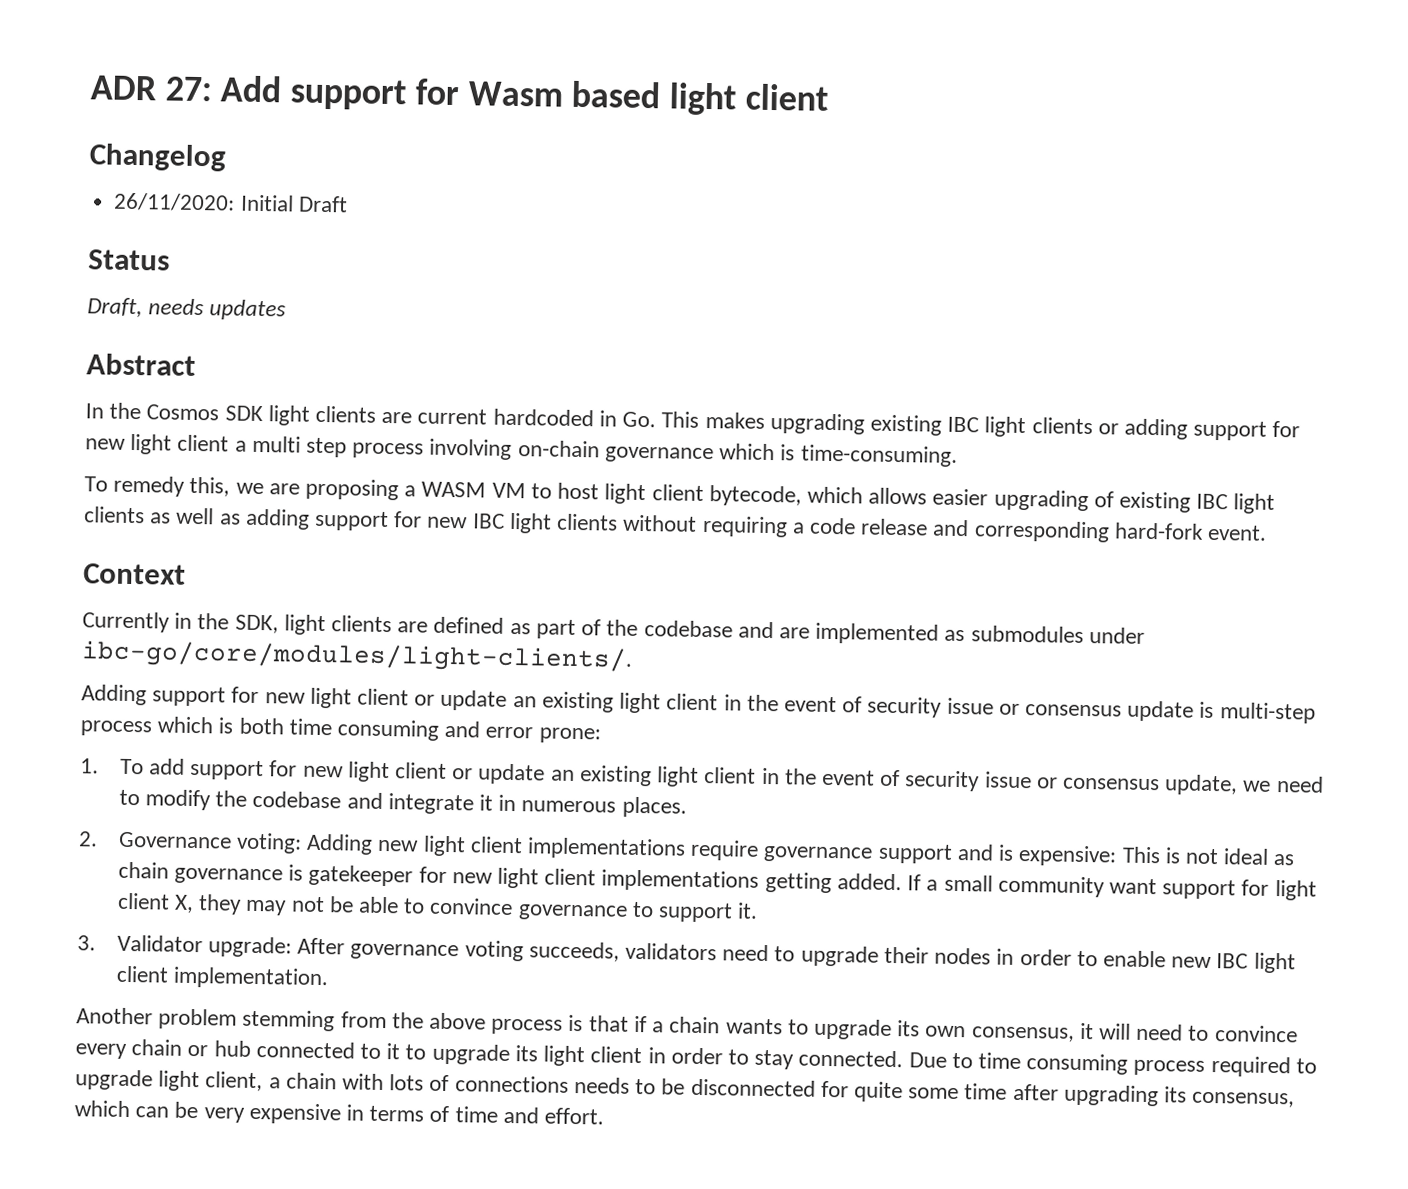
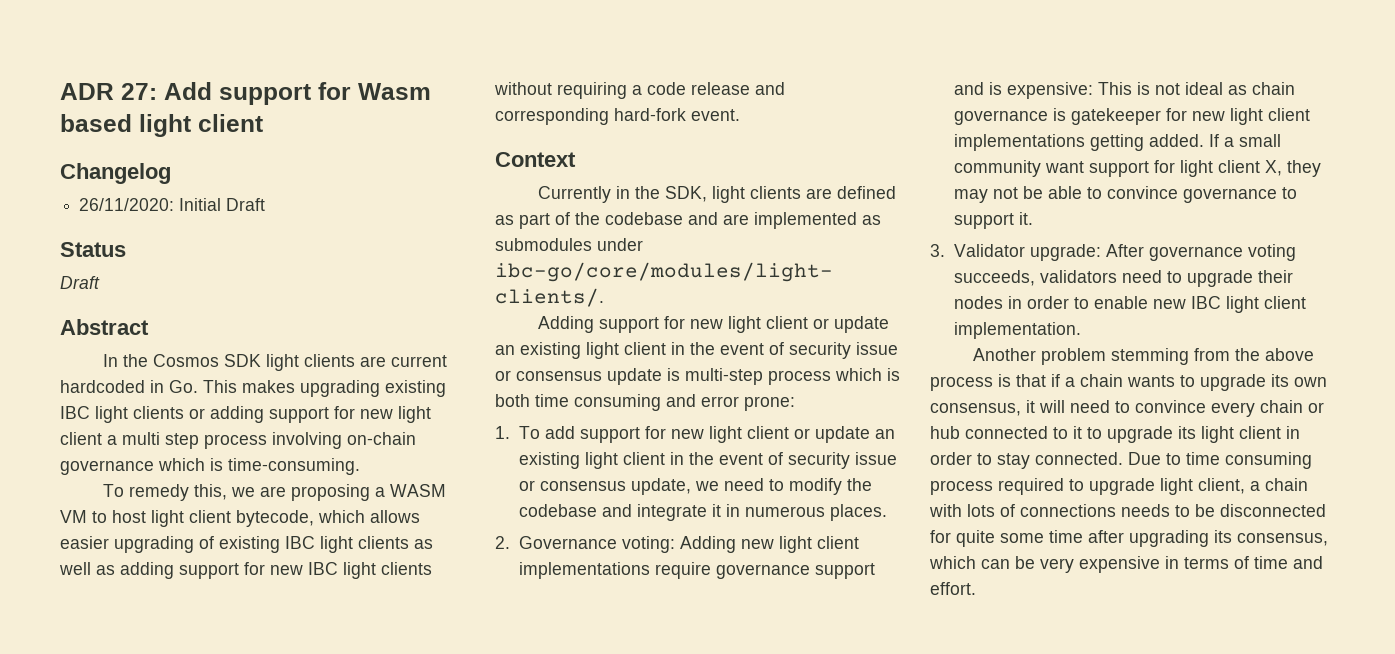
[87,297,287,321] Draft, needs updates -> [60,276,100,289] Draft

